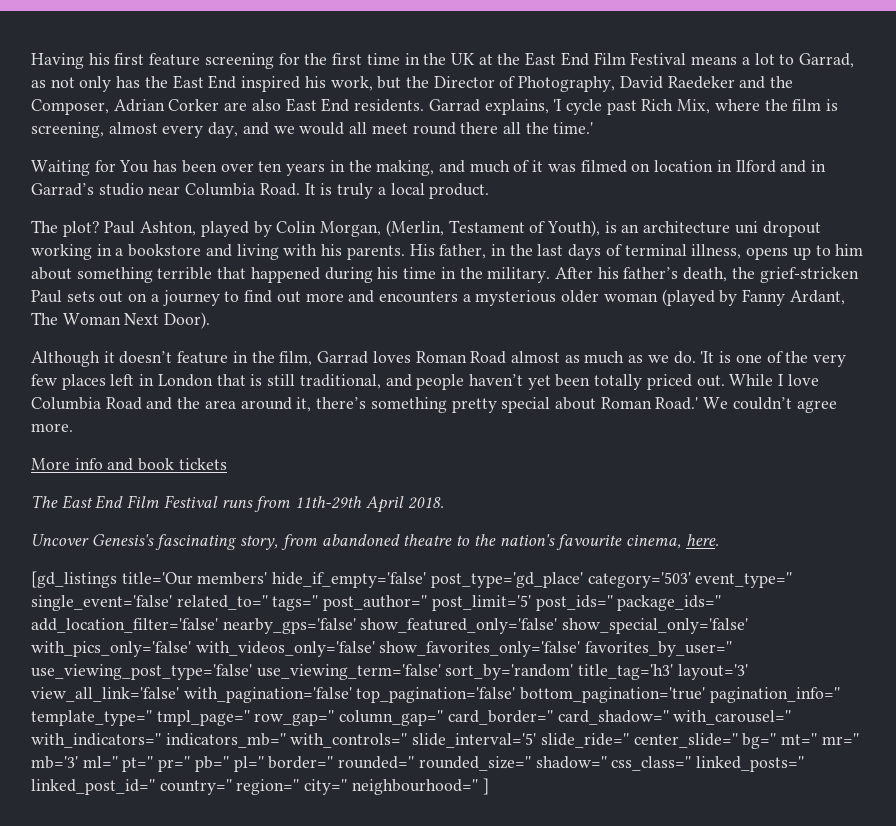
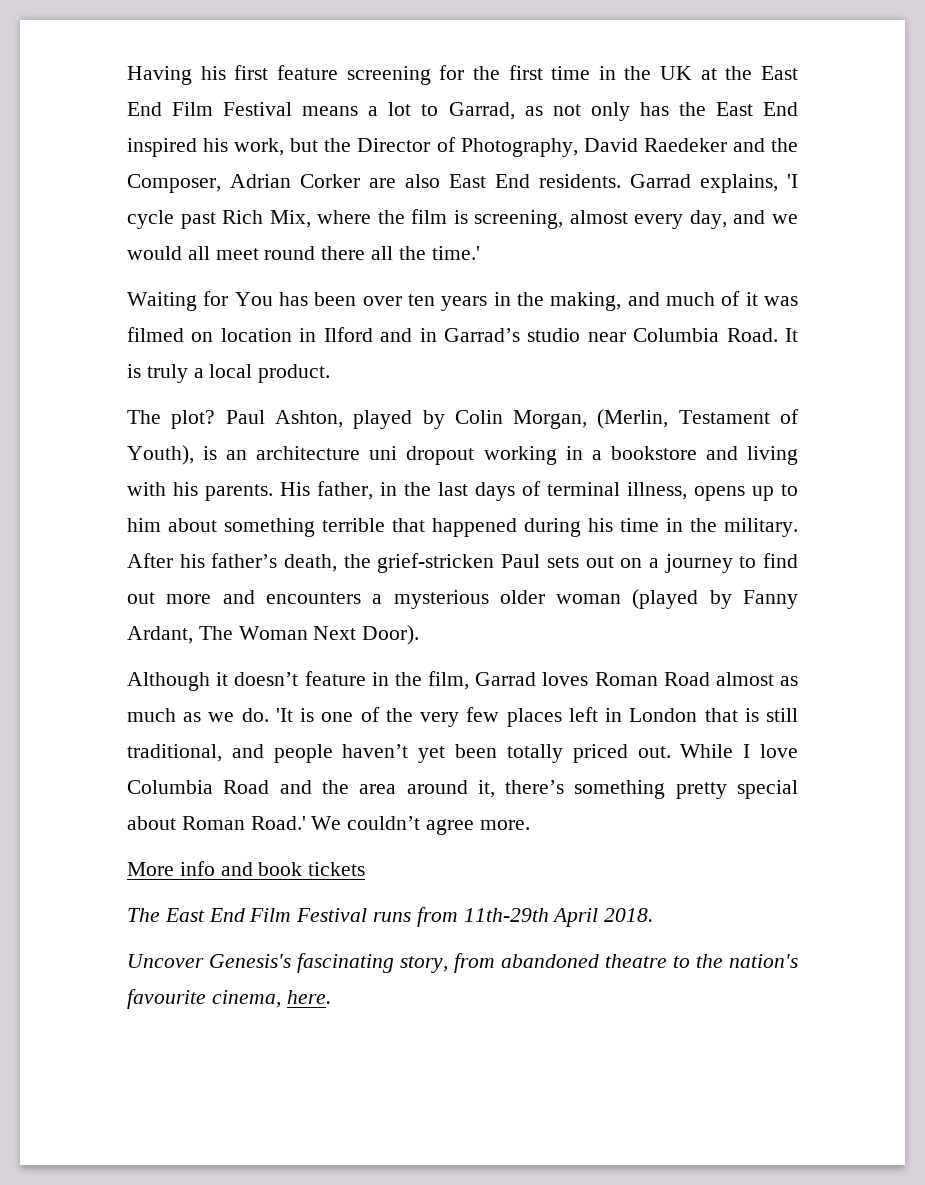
[31,571,793,588] [31,595,722,611] [31,618,749,634] [31,641,733,657] [31,664,748,680] [31,687,840,703] [31,710,792,726] [31,733,859,749] [31,756,804,772] [31,778,489,795] // [gd_listings title='Our members' hide_if_empty='false' post_type='gd_place' category='503' event_type='' single_event='false' related_to='' tags='' post_author='' post_limit='5' post_ids='' package_ids='' add_location_filter='false' nearby_gps='false' show_featured_only='false' show_special_only='false' with_pics_only='false' with_videos_only='false' show_favorites_only='false' favorites_by_user='' use_viewing_post_type='false' use_viewing_term='false' sort_by='random' title_tag='h3' layout='3' view_all_link='false' with_pagination='false' top_pagination='false' bottom_pagination='true' pagination_info='' template_type='' tmpl_page='' row_gap='' column_gap='' card_border='' card_shadow='' with_carousel='' with_indicators='' indicators_mb='' with_controls='' slide_interval='5' slide_ride='' center_slide='' bg='' mt='' mr='' mb='3' ml='' pt='' pr='' pb='' pl='' border='' rounded='' rounded_size='' shadow='' css_class='' linked_posts='' linked_post_id='' country='' region='' city='' neighbourhood='' ] -> (331, 997) none

